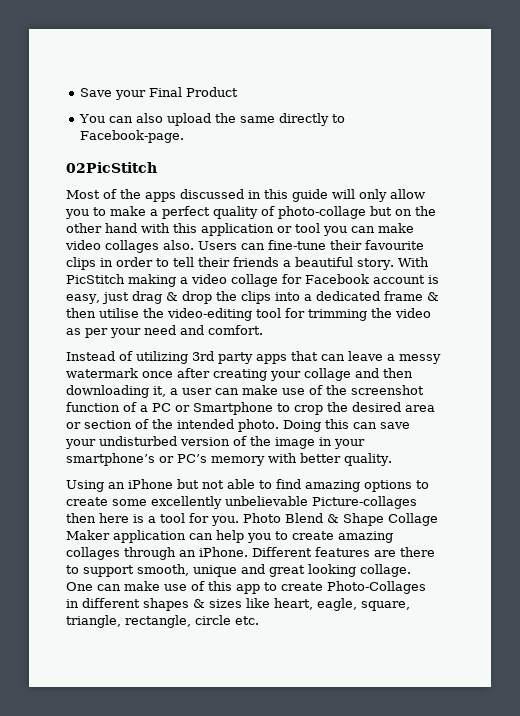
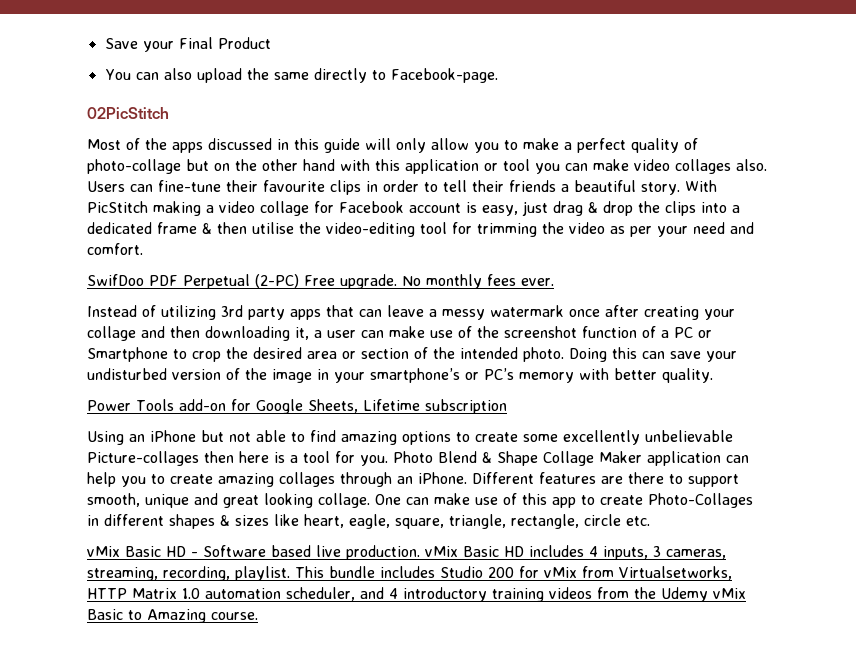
(263, 330) none -> [87,274,554,289] // SwifDoo PDF Perpetual (2-PC) Free upgrade. No monthly fees ever.
(392, 459) none -> [87,399,507,414] // Power Tools add-on for Google Sheets, Lifetime subscription
(259, 620) none -> [87,545,726,560] [87,566,732,581] [87,587,746,602] [87,609,258,623] // vMix Basic HD - Software based live production. vMix Basic HD includes 4 inputs, 3 cameras, streaming, recording, playlist. This bundle includes Studio 200 for vMix from Virtualsetworks, HTTP Matrix 1.0 automation scheduler, and 4 introductory training videos from the Udemy vMix Basic to Amazing course.

